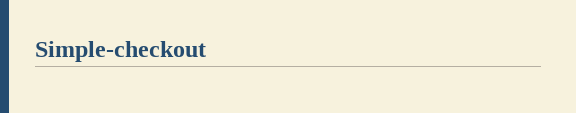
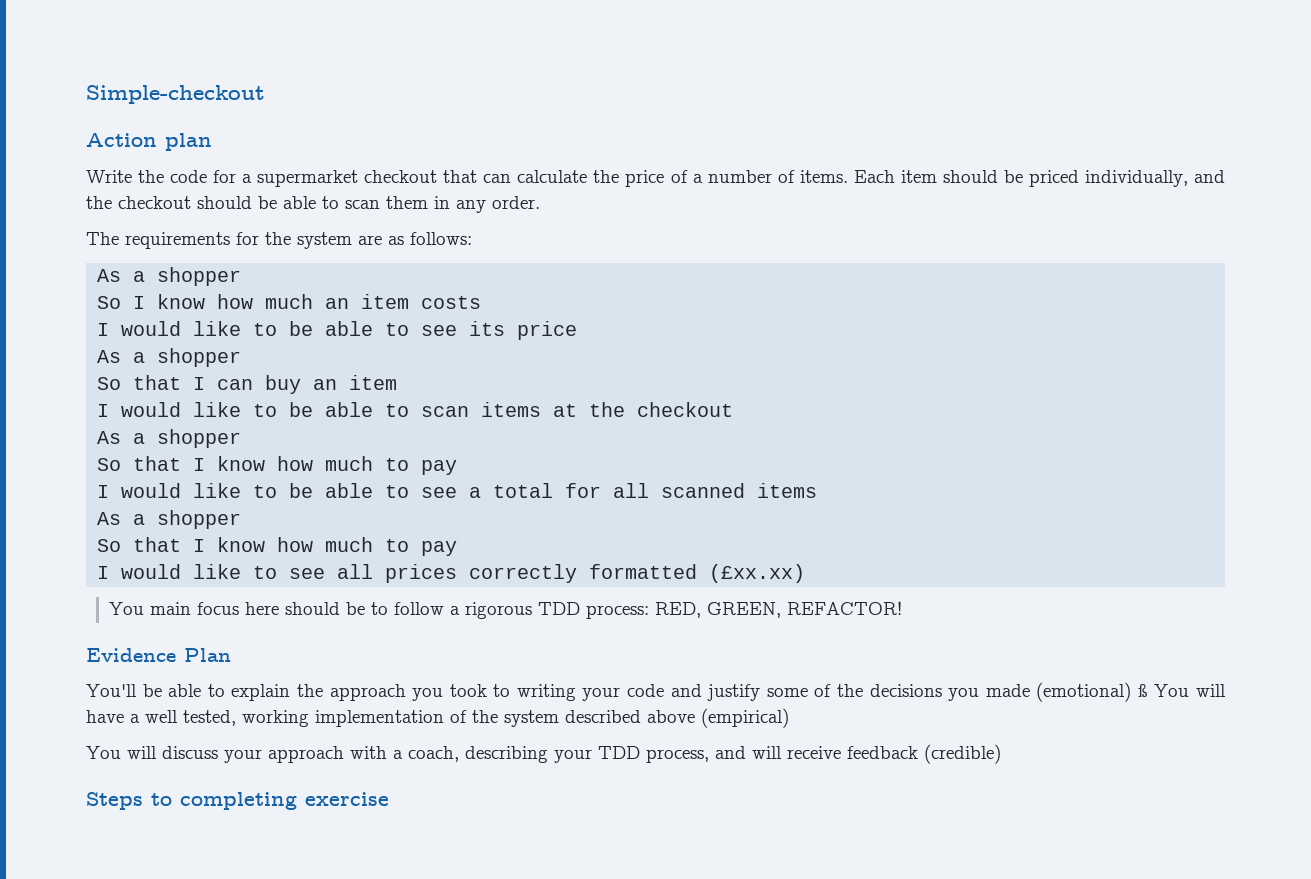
(206, 51) none -> [86,133,212,151] [86,170,1226,187] [86,196,540,213] [86,232,472,249] [97,267,242,286] [97,294,482,309] [97,321,578,340] [97,348,242,367] [97,375,398,394] [97,402,734,417] [97,429,242,448] [97,456,458,475] [97,483,818,498] [97,510,242,529] [97,537,458,556] [97,564,806,583] [109,601,903,619] [86,648,231,662] [86,682,1226,702] [86,708,789,728] [86,744,1001,764] [86,792,389,810] // Action plan // Write the code for a supermarket checkout that can calculate the price of a number of items. Each item should be priced individually, and the checkout should be able to scan them in any order. // The requirements for the system are as follows: // As a shopper // So I know how much an item costs // I would like to be able to see its price // As a shopper // So that I can buy an item // I would like to be able to scan items at the checkout // As a shopper // So that I know how much to pay // I would like to be able to see a total for all scanned items // As a shopper // So that I know how much to pay // I would like to see all prices correctly formatted (£xx.xx) // You main focus here should be to follow a rigorous TDD process: RED, GREEN, REFACTOR! // Evidence Plan // You'll be able to explain the approach you took to writing your code and justify some of the decisions you made (emotional) ß You will have a well tested, working implementation of the system described above (empirical) // You will discuss your approach with a coach, describing your TDD process, and will receive feedback (credible) // Steps to completing exercise

